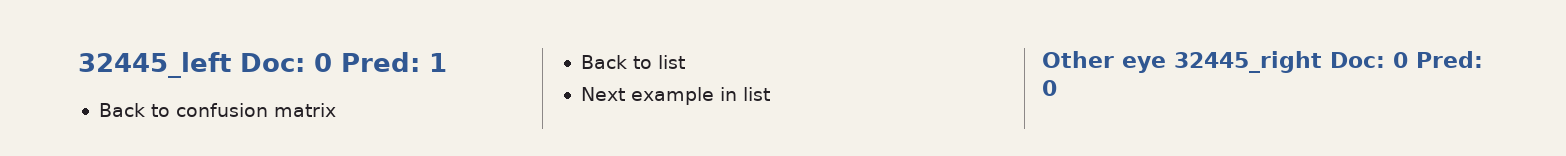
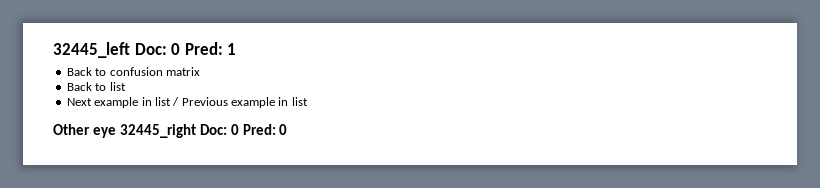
(770, 94) none -> [172,97,308,108] / Previous example in list

